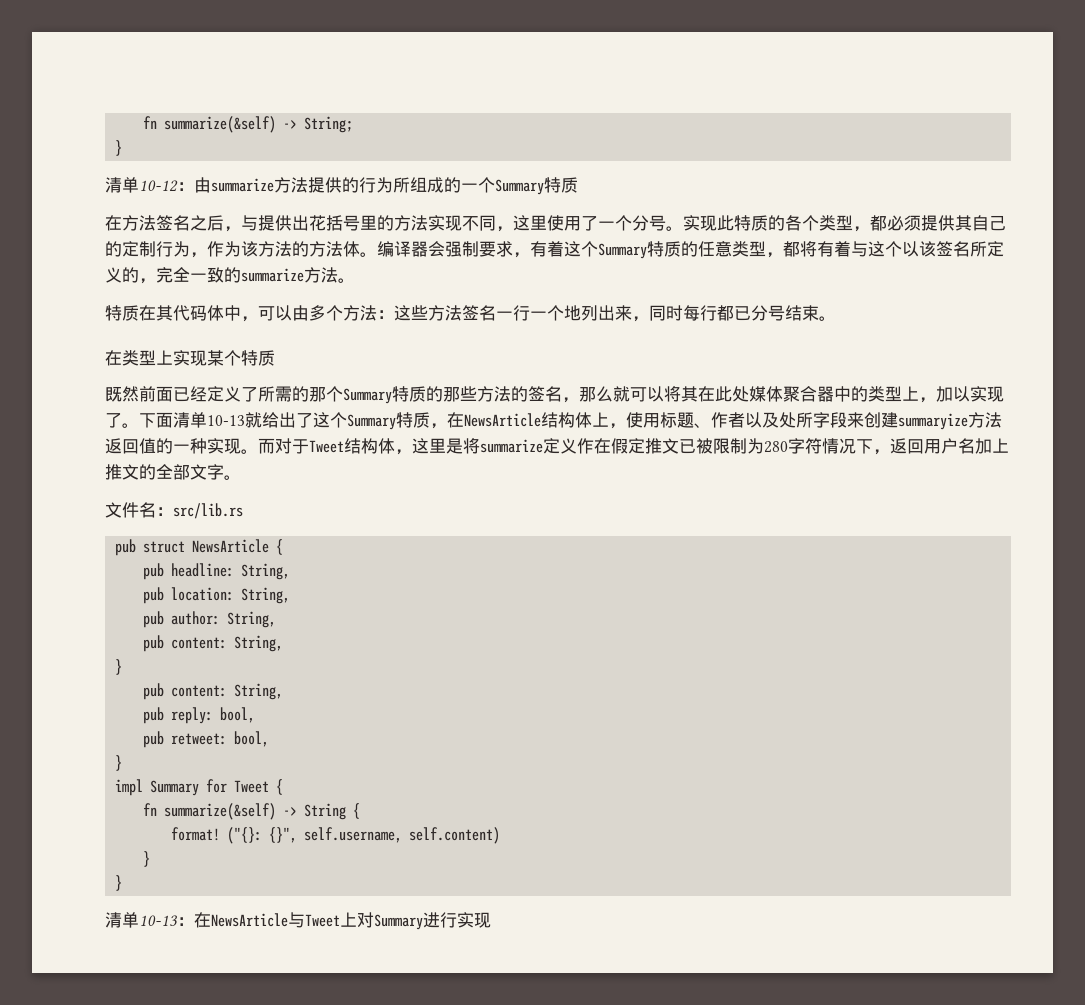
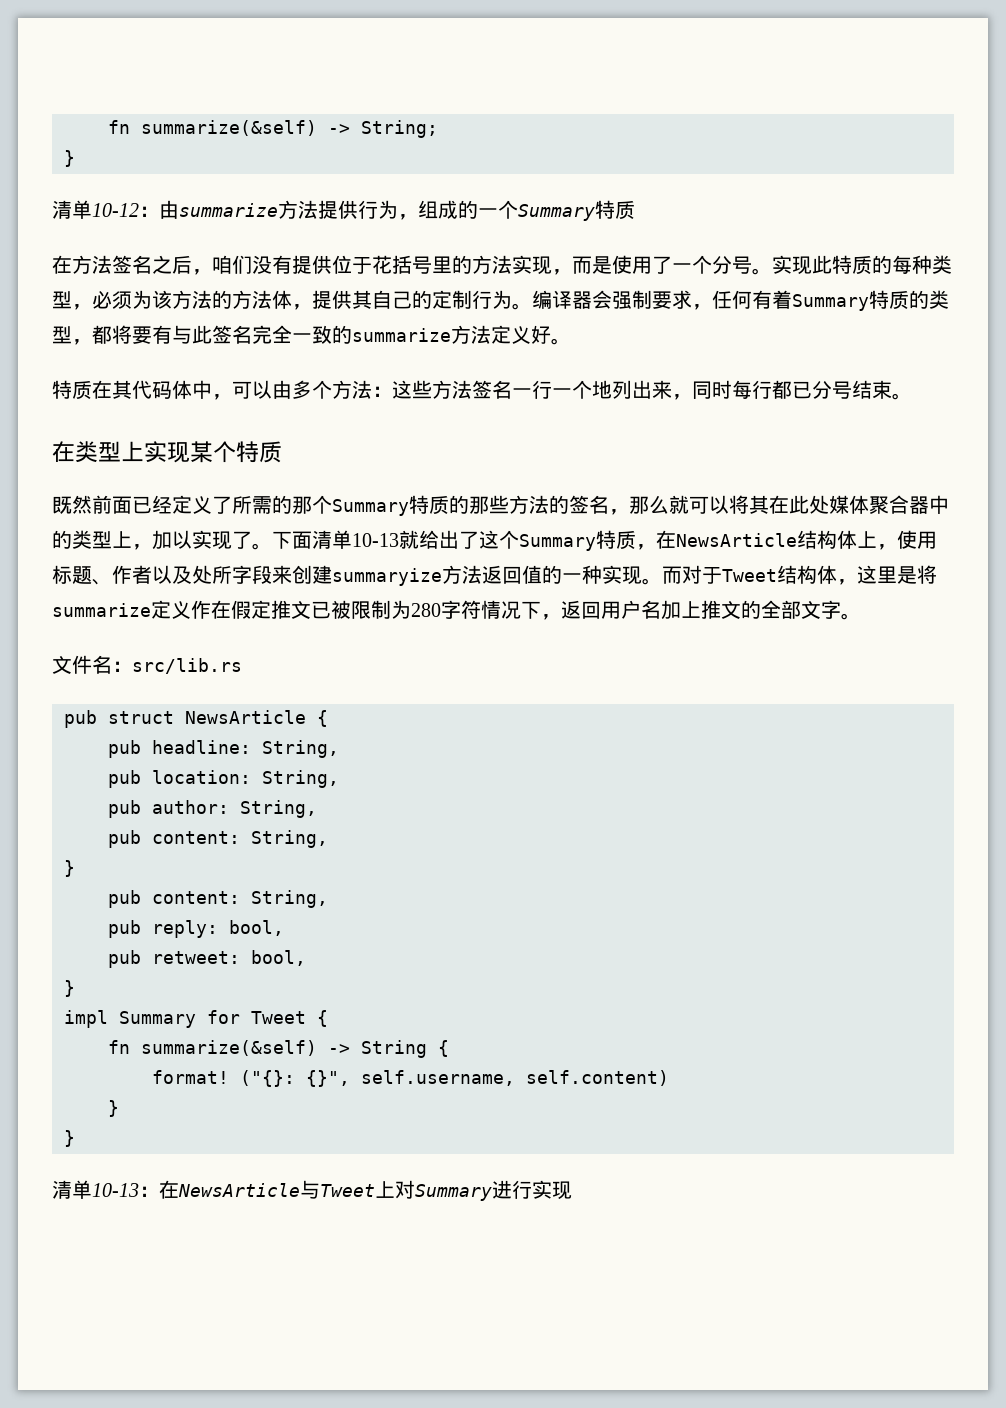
[342,177,410,193] 的行为所 -> [358,200,418,220] 行为，
[241,215,309,231] 与提供出 -> [212,255,372,274] 咱们没有提供位于
[462,215,547,232] 不同，这里 -> [552,256,612,275] ，而是
[785,215,921,232] 各个类型，都必须 -> [892,255,952,274] [52,290,312,310] 每种类型，必须为该方法的方法体，
[190,241,360,258] ，作为该方法的方法体 -> (512, 299) none
[530,241,732,259] 有着这个Summary特质的任意 -> [712,290,929,311] 任何有着Summary特质的
[817,241,1004,257] [105,267,156,284] 有着与这个以该签名所定义的， -> [132,325,252,344] 要有与此签名
(338, 275) none -> [491,325,551,344] 定义好

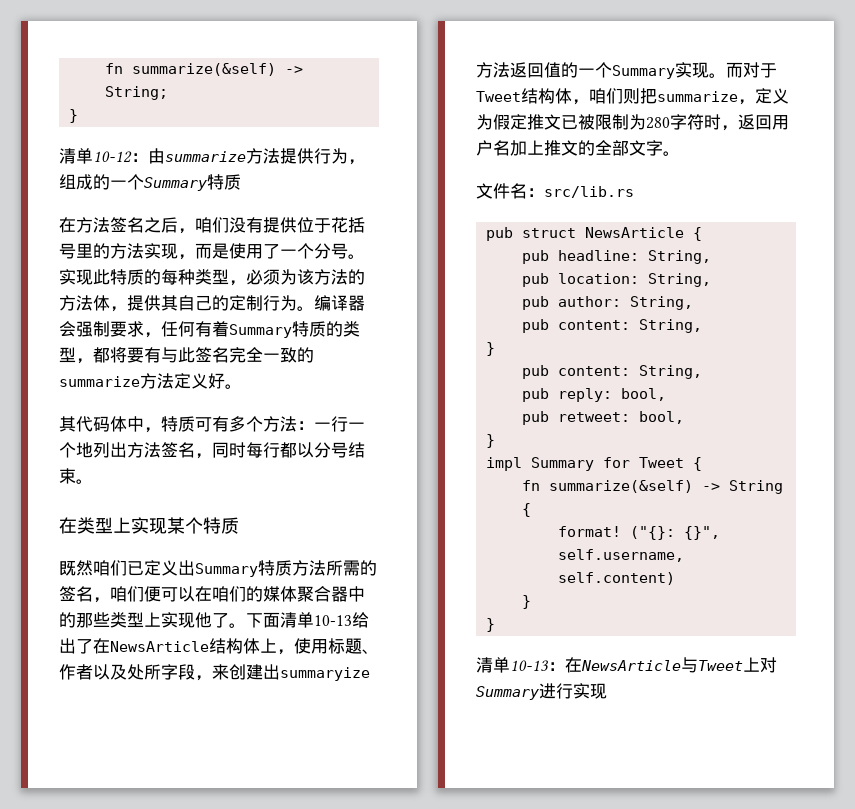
[52,380,112,399] 特质在 -> (242, 386) none
[232,380,292,399] 可以由 -> [161,416,229,432] 特质可有
[392,380,512,399] 这些方法签名 -> (314, 425) none
[652,380,672,399] 来 -> [127,442,195,458] 方法签名
[792,381,812,399] 已 -> [297,442,314,458] 以
[92,495,949,516] [52,530,656,551] 前面已经定义了所需的那个Summary特质的那些方法的签名，那么就可以将其在此处媒体聚合器中的类型上，加以实现了。下面清单10-13就给出了这个Summary特质， -> [93,560,377,577] [59,586,365,603] [59,612,369,628] [59,638,93,654] 咱们已定义出Summary特质方法所需的签名，咱们便可以在咱们的媒体聚合器中的那些类型上实现他了。下面清单10-13给出了
[272,565,332,584] 来创建 -> [195,664,280,681] ，来创建出
[582,565,602,584] 种 -> [595,62,675,79] 个Summary
[857,565,937,584] [52,600,231,619] 这里是将summarize定义作在 -> [589,88,789,105] [476,114,493,130] 咱们则把summarize，定义为
[481,600,541,619] 情况下 -> [704,114,721,130] 时

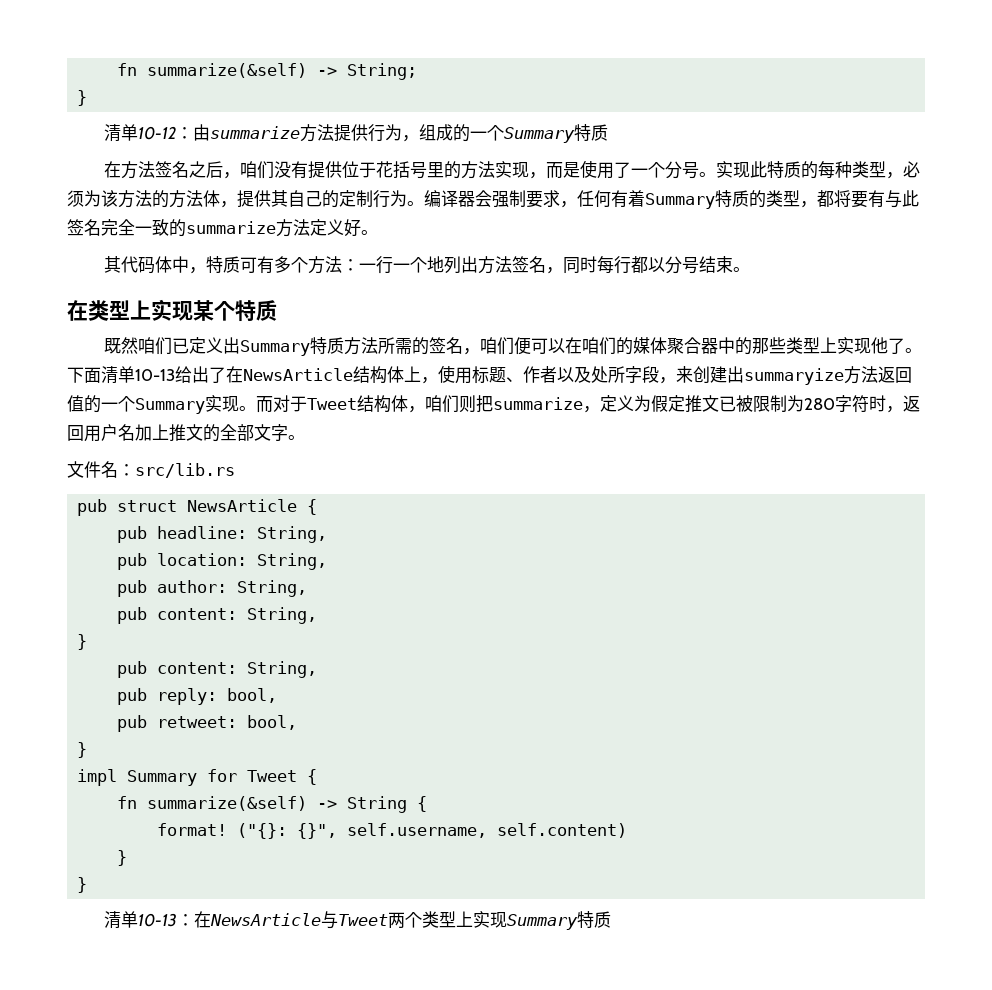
[743,657,777,673] [476,683,607,700] 上对Summary进行实现 -> [388,911,612,930] 两个类型上实现Summary特质

